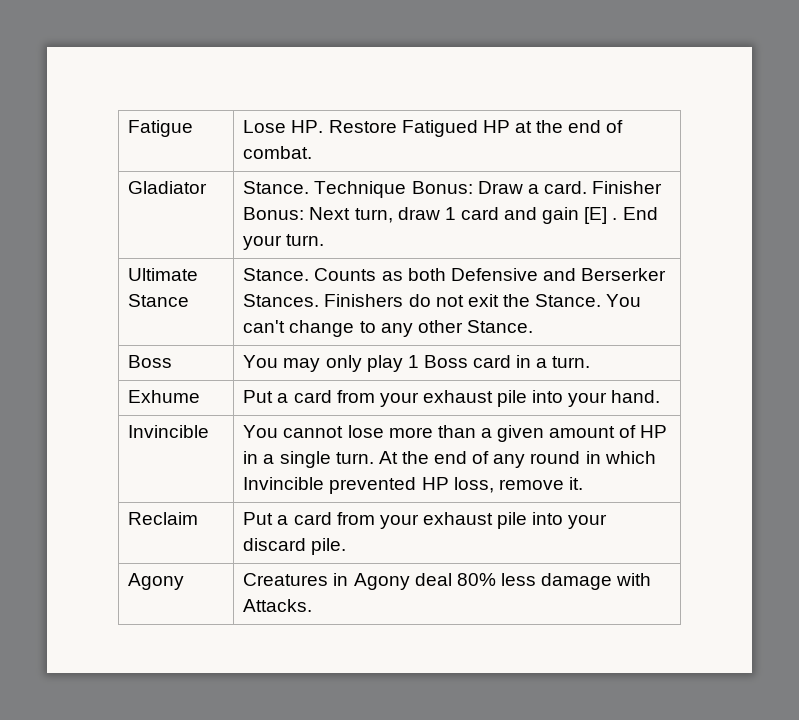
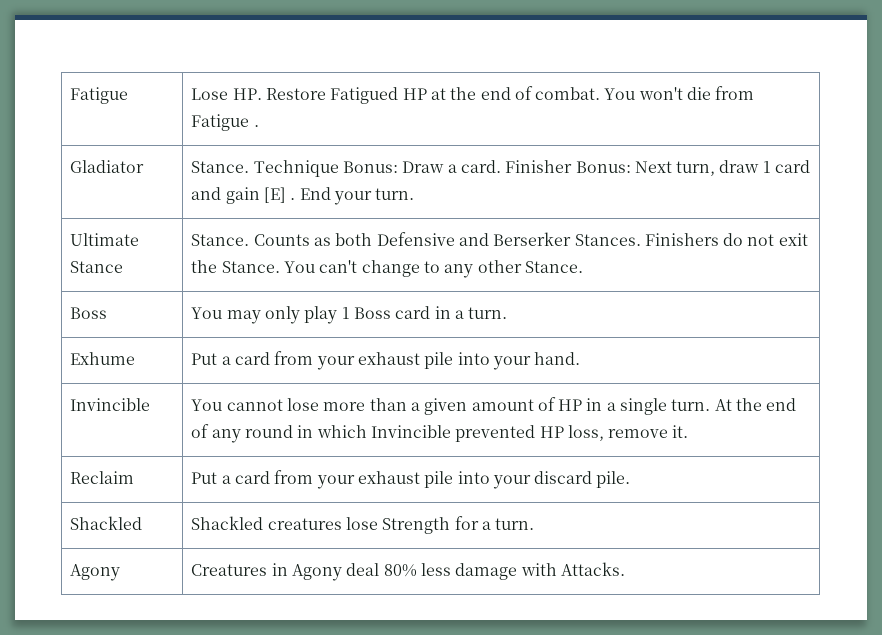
(313, 152) none -> [604,86,755,100] [191,114,259,131] You won't die from Fatigue .
(347, 546) none -> [70,516,143,530] [191,516,535,534] // Shackled | Shackled creatures lose Strength for a turn.

